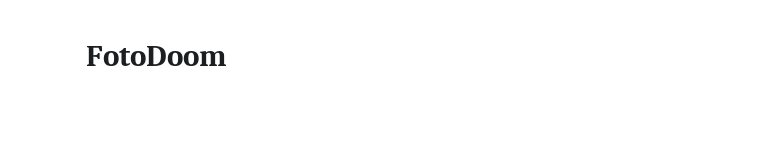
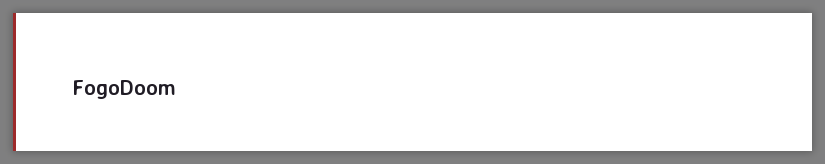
[86,46,227,66] FotoDoom -> [72,80,176,99] FogoDoom

